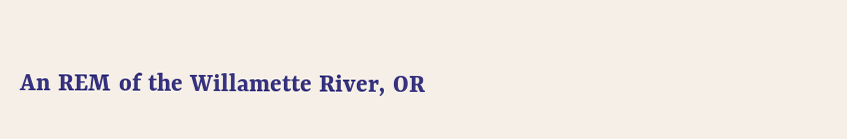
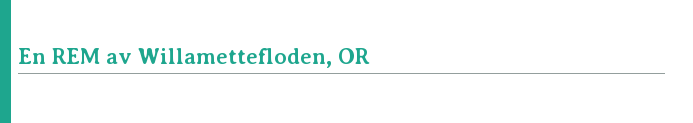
[18,72,386,97] An REM of the Willamette River, -> [18,48,332,68] En REM av Willamettefloden,

